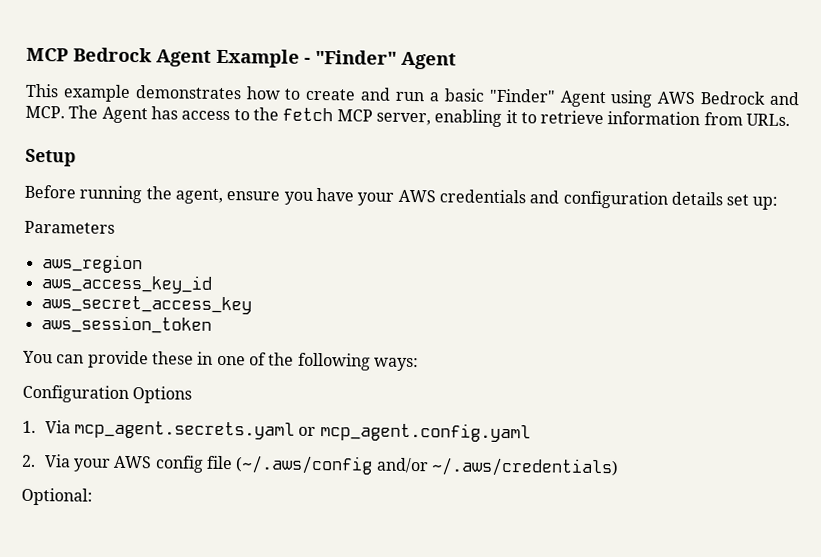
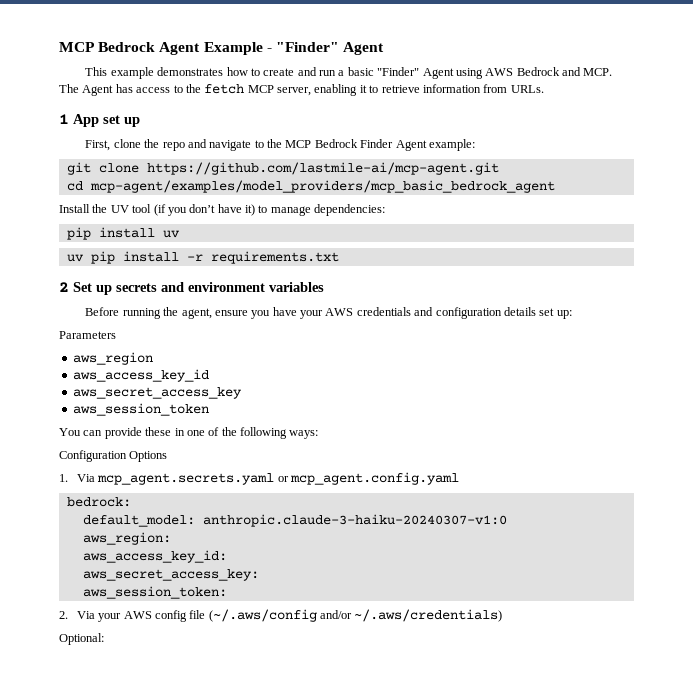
[25,148,76,167] Setup -> [59,114,140,127] [85,139,475,151] [66,162,499,175] [66,180,555,193] [59,204,386,216] [66,227,180,240] [66,251,339,264] [59,282,324,295] 1 App set up // First, clone the repo and navigate to the MCP Bedrock Finder Agent example: // git clone https://github.com/lastmile-ai/mcp-agent.git // cd mcp-agent/examples/model_providers/mcp_basic_bedrock_agent // Install the UV tool (if you don’t have it) to manage dependencies: // pip install uv // uv pip install -r requirements.txt // 2 Set up secrets and environment variables
(531, 432) none -> [66,497,131,507] [82,514,507,527] [82,532,171,545] [82,550,227,563] [82,569,259,581] [82,586,227,599] // bedrock: // default_model: anthropic.claude-3-haiku-20240307-v1:0 // aws_region: // aws_access_key_id: // aws_secret_access_key: // aws_session_token:

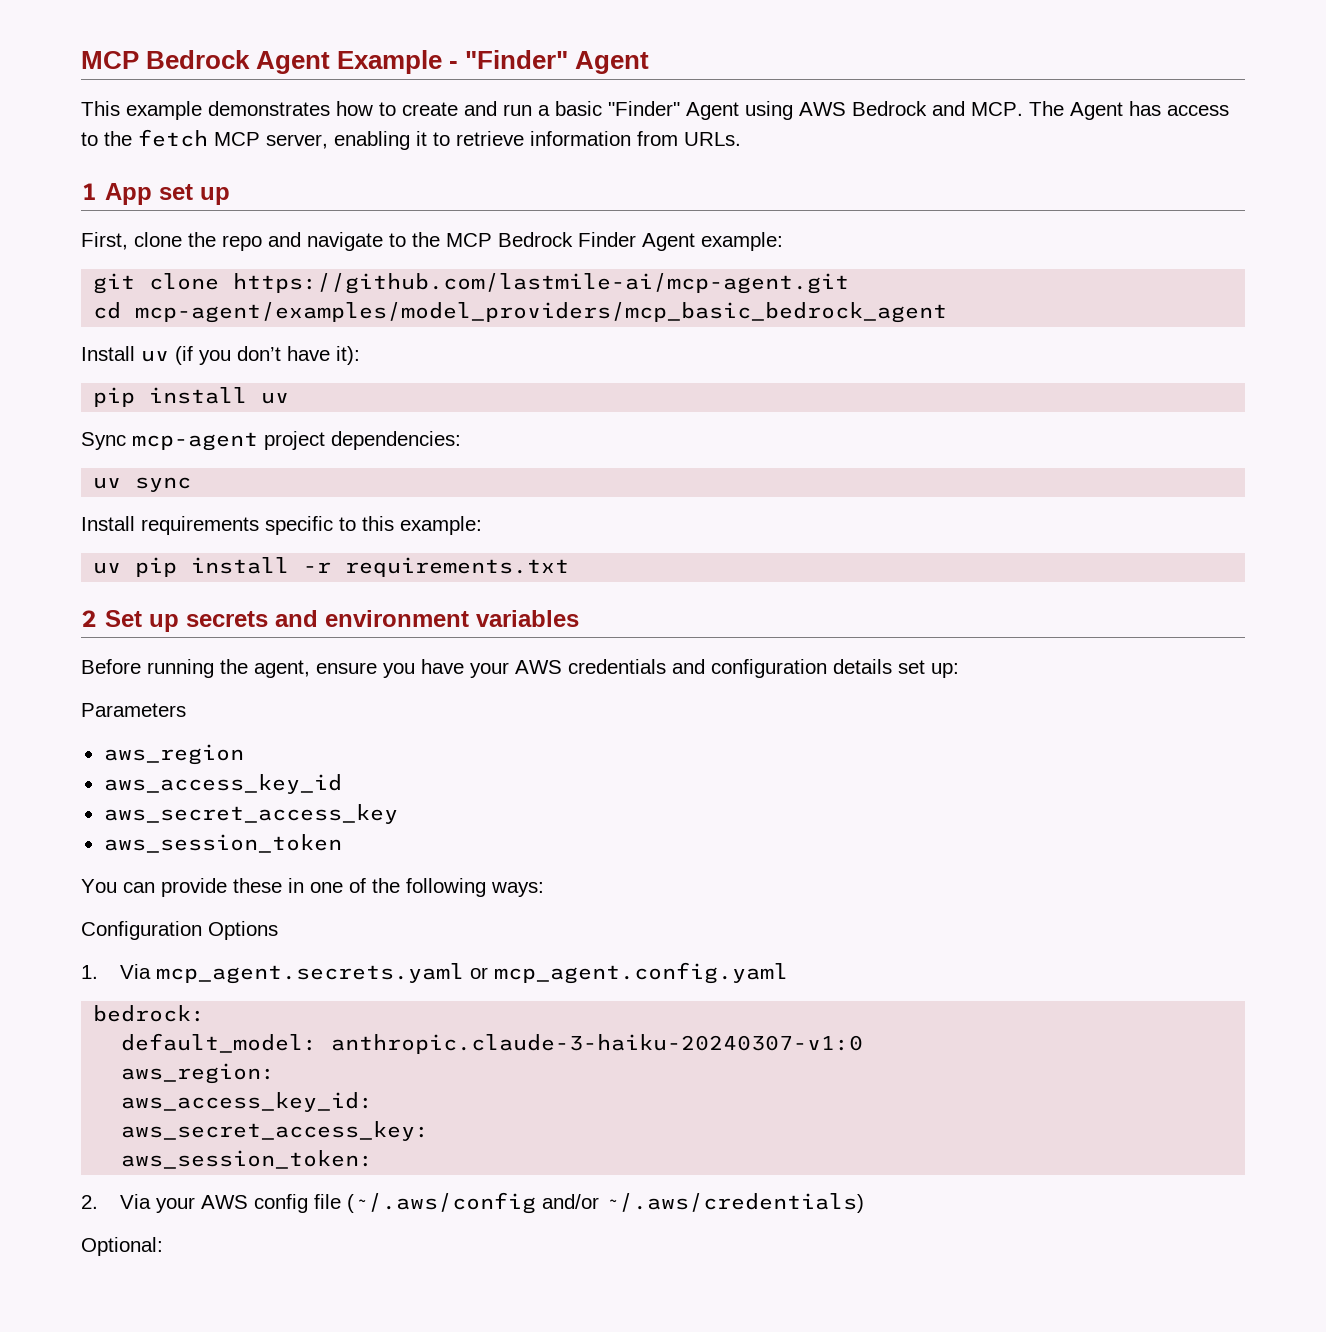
[92,204,152,213] the UV tool -> [141,351,169,362] uv
[245,204,386,216] it) to manage dependencies: -> [336,346,360,365] it):
(180, 234) none -> [81,431,461,451] [93,477,192,492] [81,516,482,535] // Sync mcp-agent project dependencies: // uv sync // Install requirements specific to this example:

